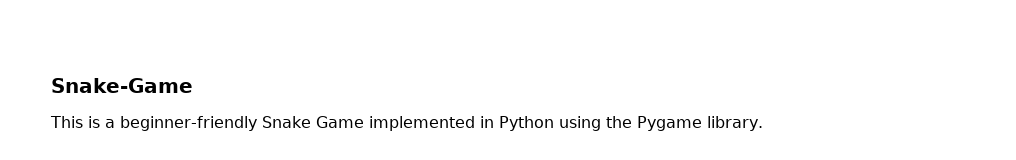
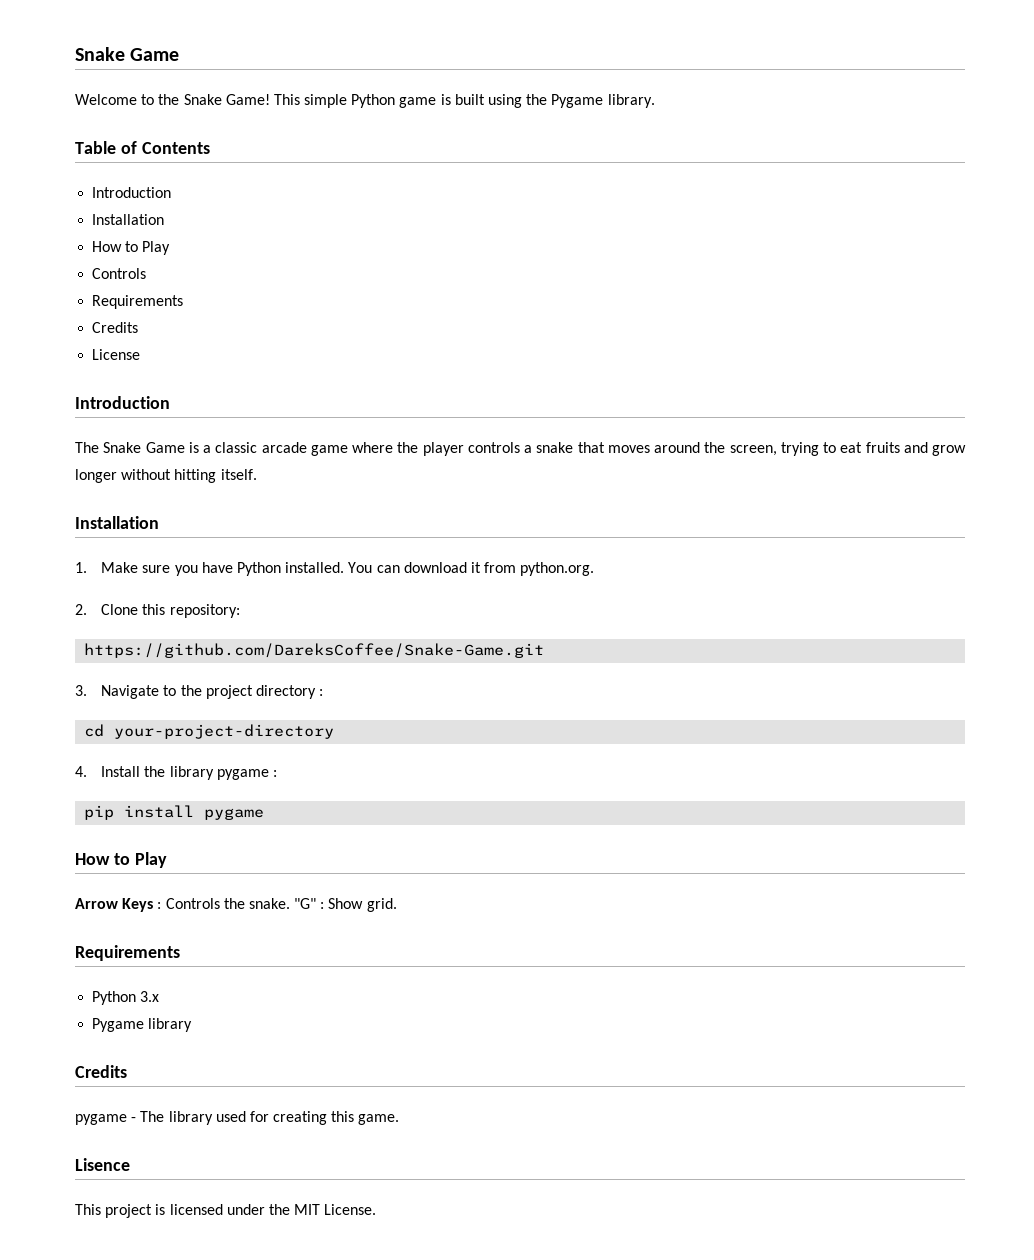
[51,78,193,93] [50,116,763,131] Snake-Game // This is a beginner-friendly Snake Game implemented in Python using the Pygame library. -> [75,47,180,61] [75,94,655,108] [75,141,210,154] [92,187,172,198] [92,214,165,225] [92,241,171,255] [92,268,147,279] [92,295,184,309] [92,322,139,333] [92,349,141,360] [75,396,170,409] [75,442,966,456] [75,469,257,483] [75,516,159,529] [75,562,595,576] [75,604,240,618] [84,643,545,658] [75,685,324,699] [84,724,335,739] [75,766,278,780] [84,805,265,820] [75,852,167,868] [75,898,397,912] [75,945,180,961] [92,991,160,1005] [92,1018,193,1032] [75,1065,127,1078] [75,1111,400,1125] [75,1158,130,1171] [75,1204,377,1218] Snake Game // Welcome to the Snake Game! This simple Python game is built using the Pygame library. // Table of Contents // Introduction // Installation // How to Play // Controls // Requirements // Credits // License // Introduction // The Snake Game is a classic arcade game where the player controls a snake that moves around the screen, trying to eat fruits and grow longer without hitting itself. // Installation // 1. Make sure you have Python installed. You can download it from python.org. // 2. Clone this repository: // https://github.com/DareksCoffee/Snake-Game.git // 3. Navigate to the project directory : // cd your-project-directory // 4. Install the library pygame : // pip install pygame // How to Play // Arrow Keys : Controls the snake. "G" : Show grid. // Requirements // Python 3.x // Pygame library // Credits // pygame - The library used for creating this game. // Lisence // This project is licensed under the MIT License.

